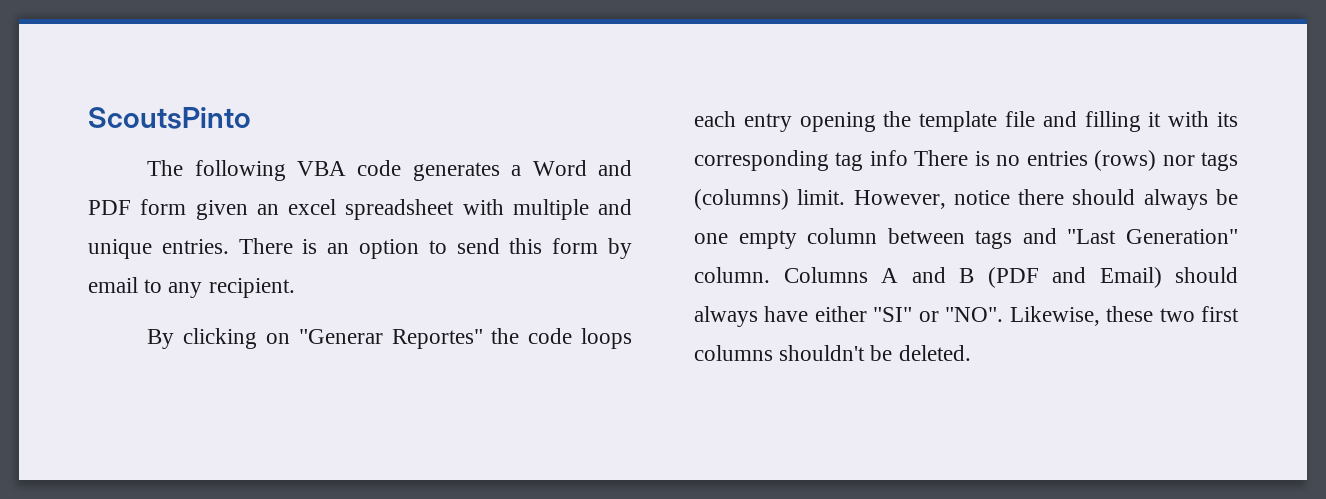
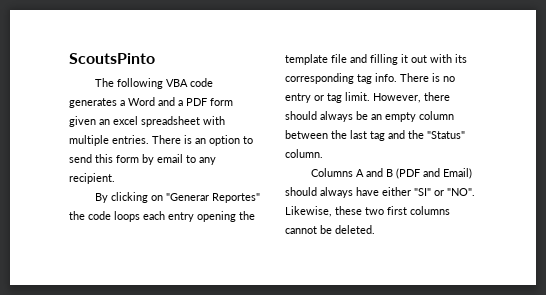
(632, 168) none -> [178,100,183,106] a
[598,199,632,215] [88,239,152,259] and unique -> (109, 140) none
(1162, 119) none -> [411,55,427,63] out
[869,150,908,166] info -> [375,73,397,82] info.
[1026,150,1238,171] [694,189,789,210] entries (rows) nor tags (columns) -> [285,93,342,103] entry or tag
[953,190,1010,205] notice -> (421, 98) none
[694,233,728,244] one -> [371,114,382,120] an
[975,228,1238,249] tags and "Last Generation" -> [331,130,465,141] the last tag and the "Status"
(770, 275) none -> (323, 153) //
[779,345,866,361] shouldn't -> [285,226,317,234] cannot

